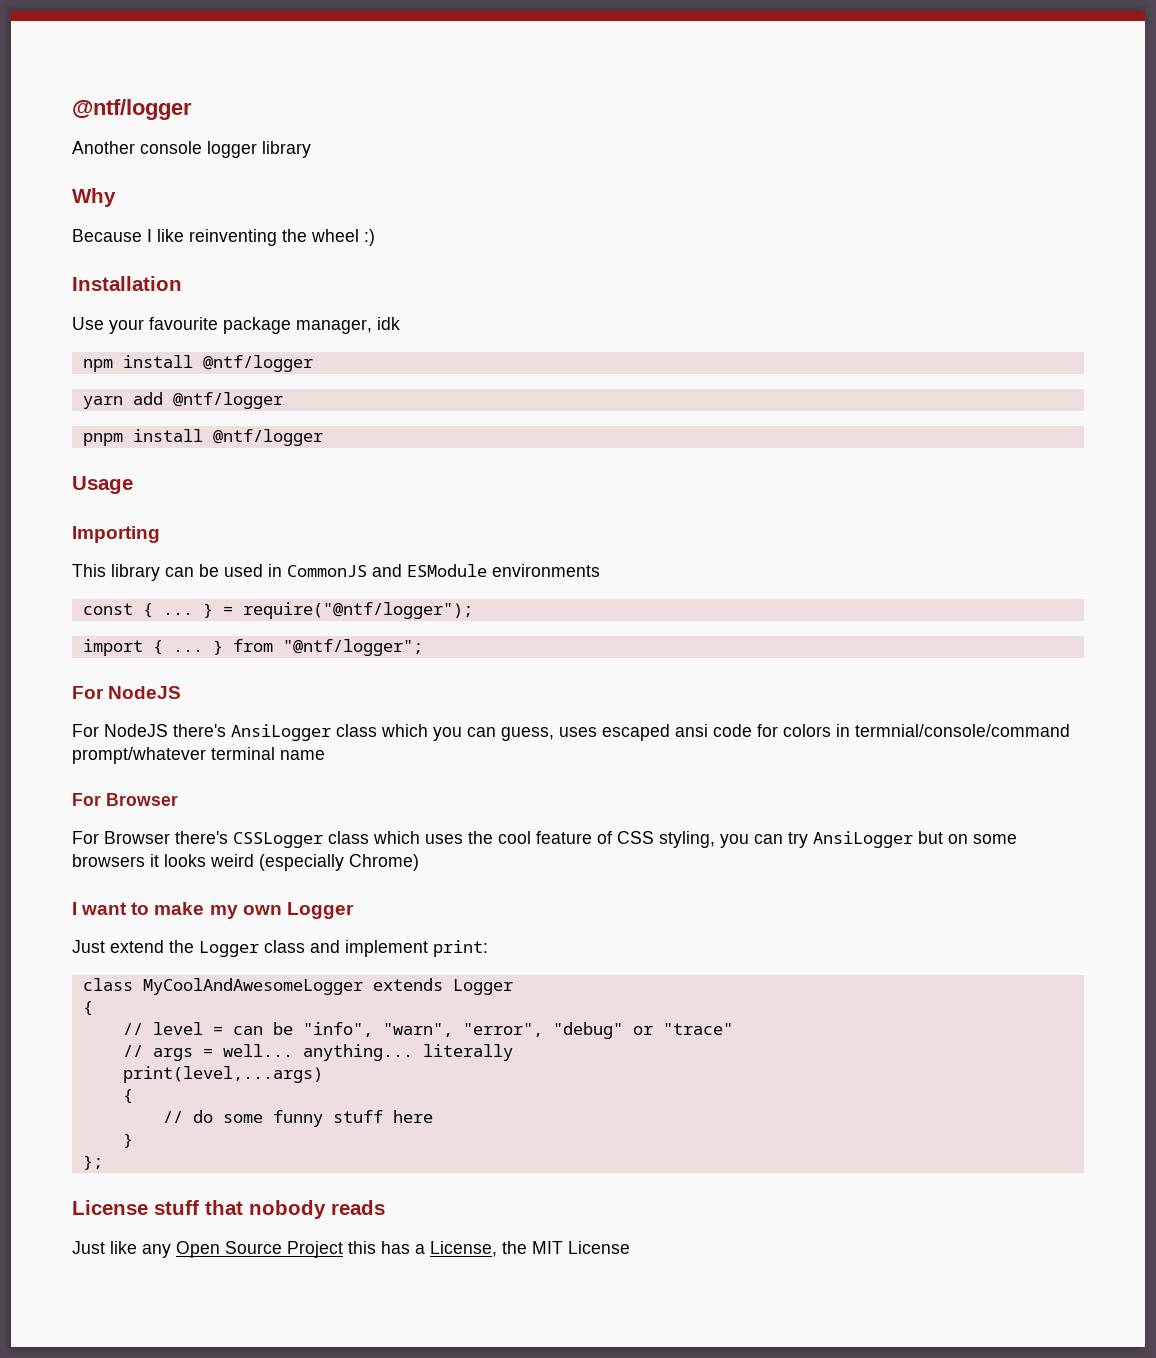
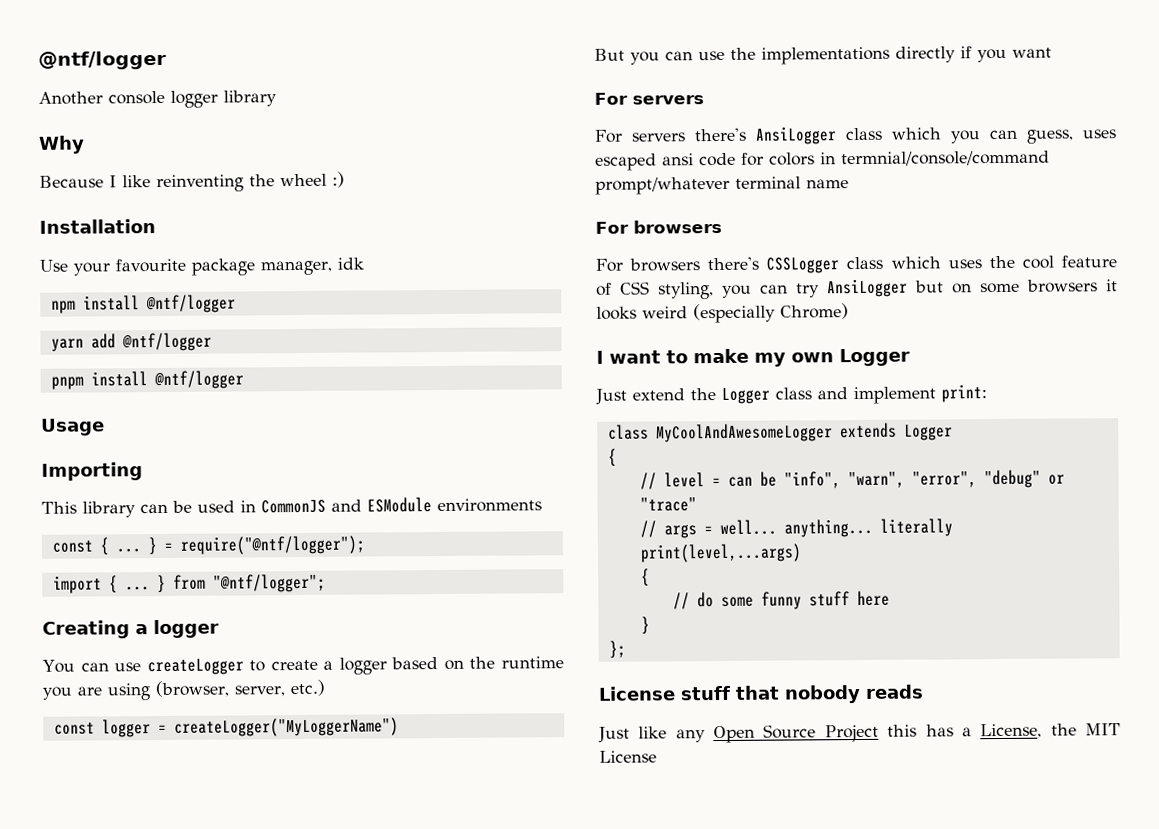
[72,686,182,699] [72,724,168,737] For NodeJS // For NodeJS -> [42,619,219,639] [42,656,564,676] [42,679,326,701] [53,717,399,738] [594,46,1052,65] [594,92,704,105] [594,129,686,143] Creating a logger // You can use createLogger to create a logger based on the runtime you are using (browser, server, etc.) // const logger = createLogger("MyLoggerName") // But you can use the implementations directly if you want // For servers // For servers
[106,793,178,806] [72,831,170,844] Browser // For Browser -> [633,219,722,234] [595,258,701,272] browsers // For browsers

